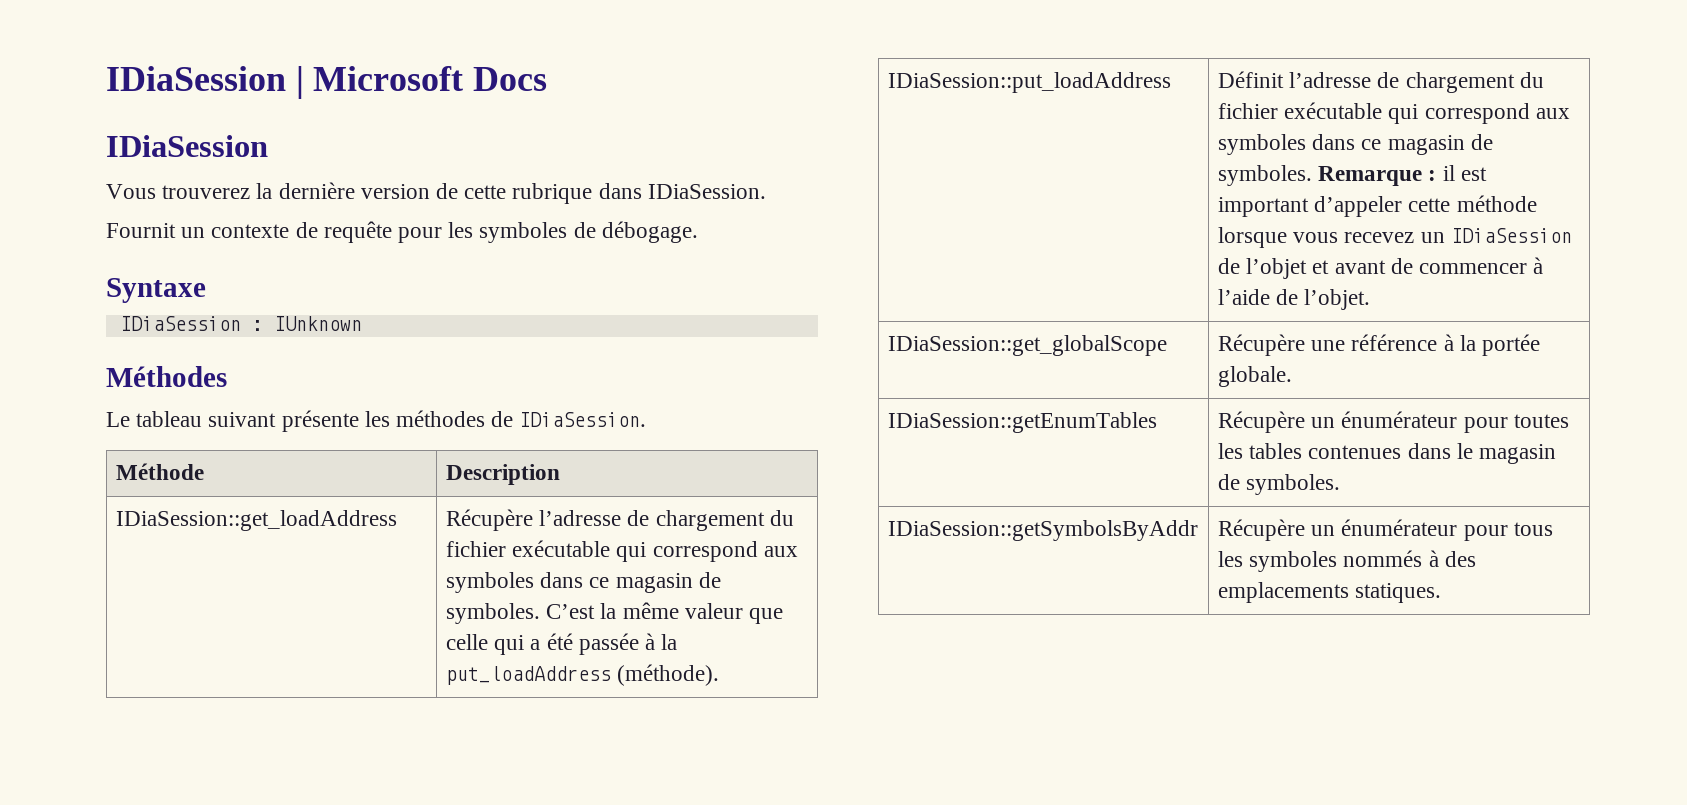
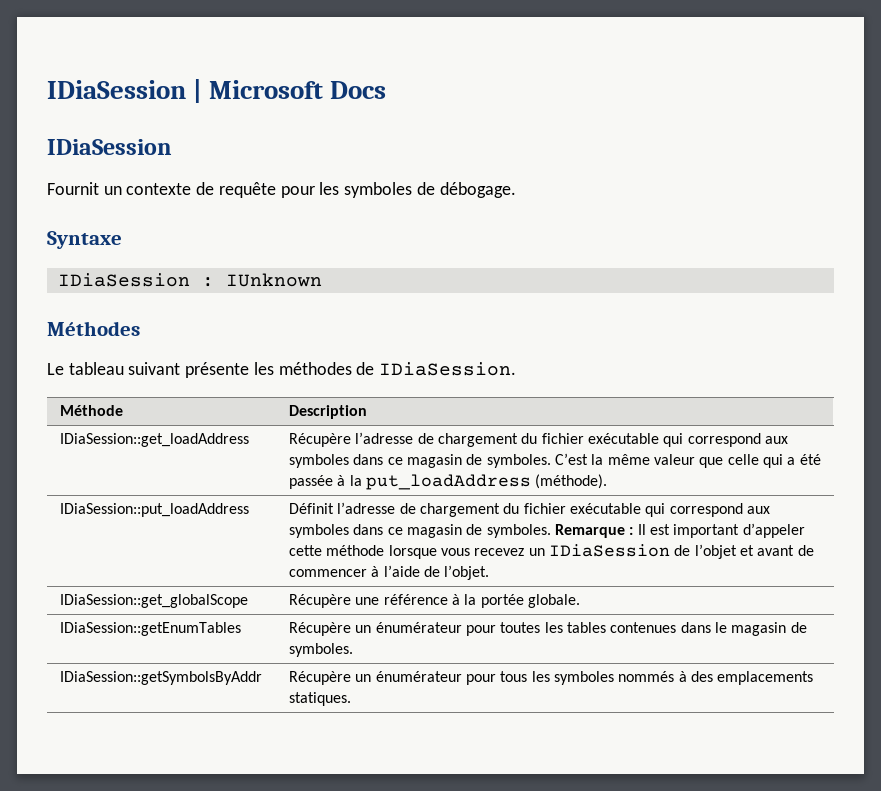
[106,182,766,204] // Vous trouverez la dernière version de cette rubrique dans IDiaSession. -> (172, 147) none
[1442,165,1455,181] il -> [637,524,646,535] Il

